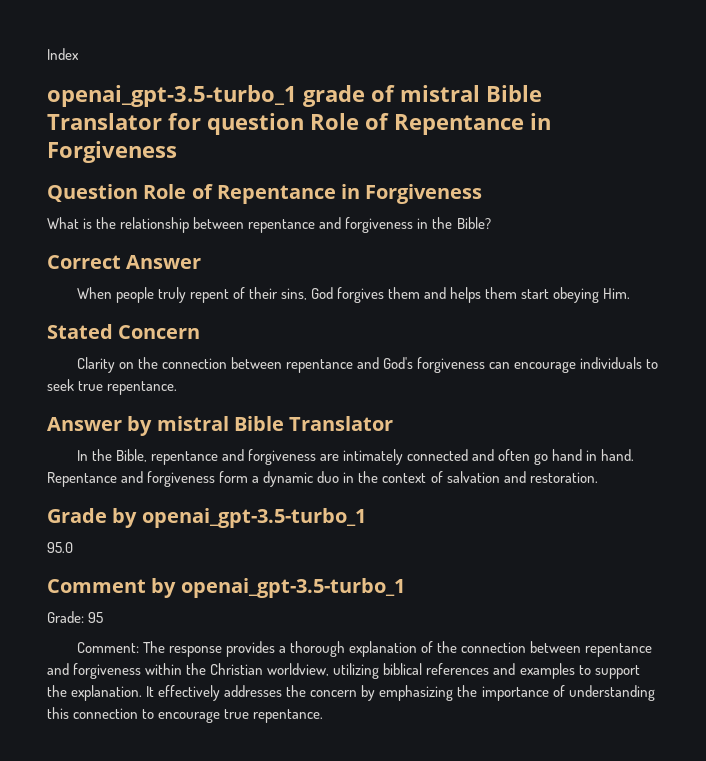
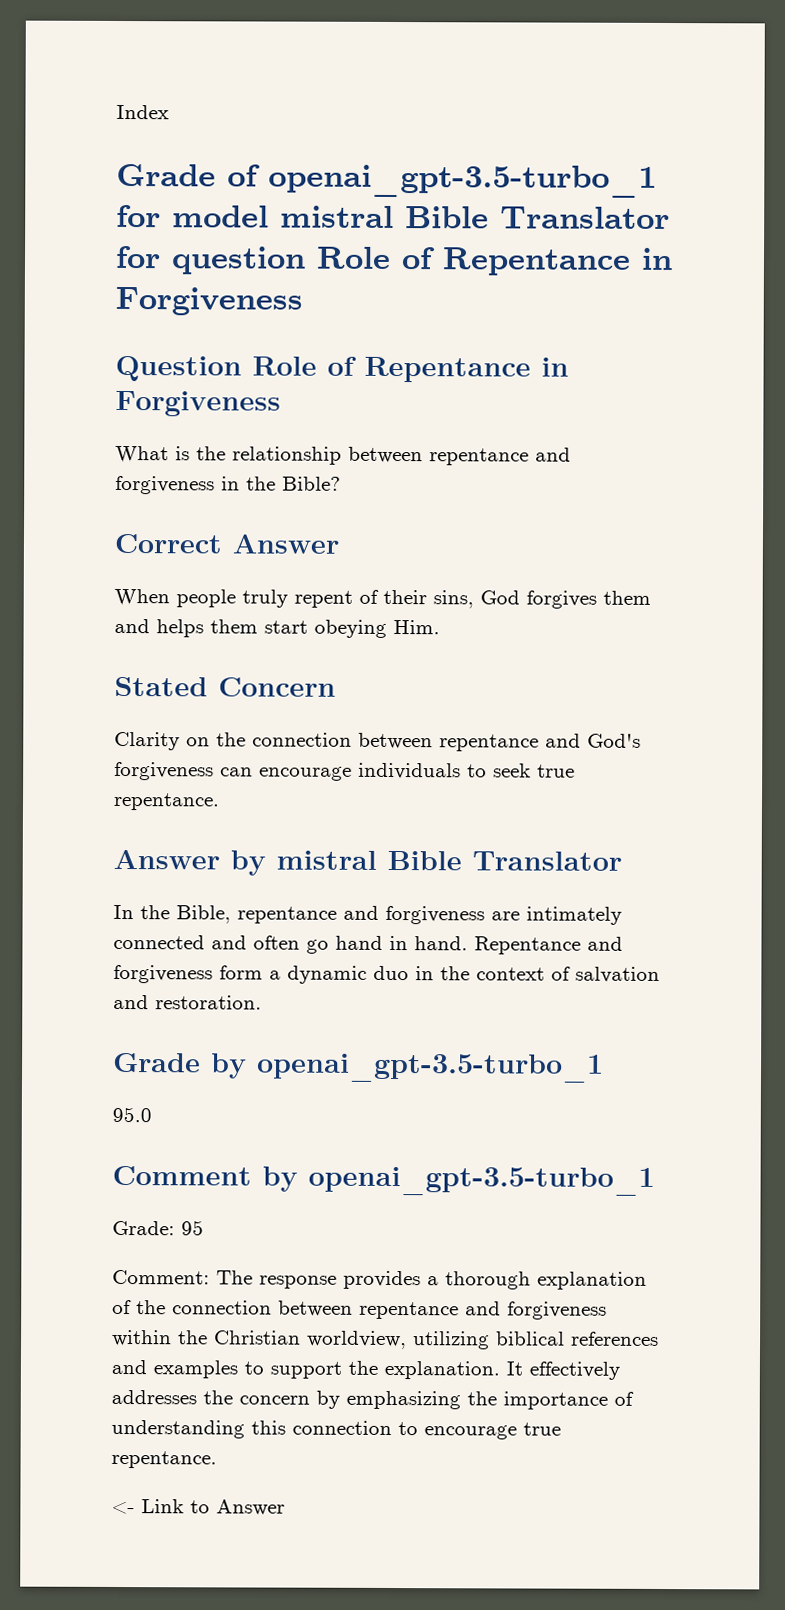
[47,85,395,107] openai_gpt-3.5-turbo_1 grade of -> [116,163,657,198] [116,204,269,228] Grade of openai_gpt-3.5-turbo_1 for model
(324, 716) none -> [111,1499,285,1516] // <- Link to Answer

